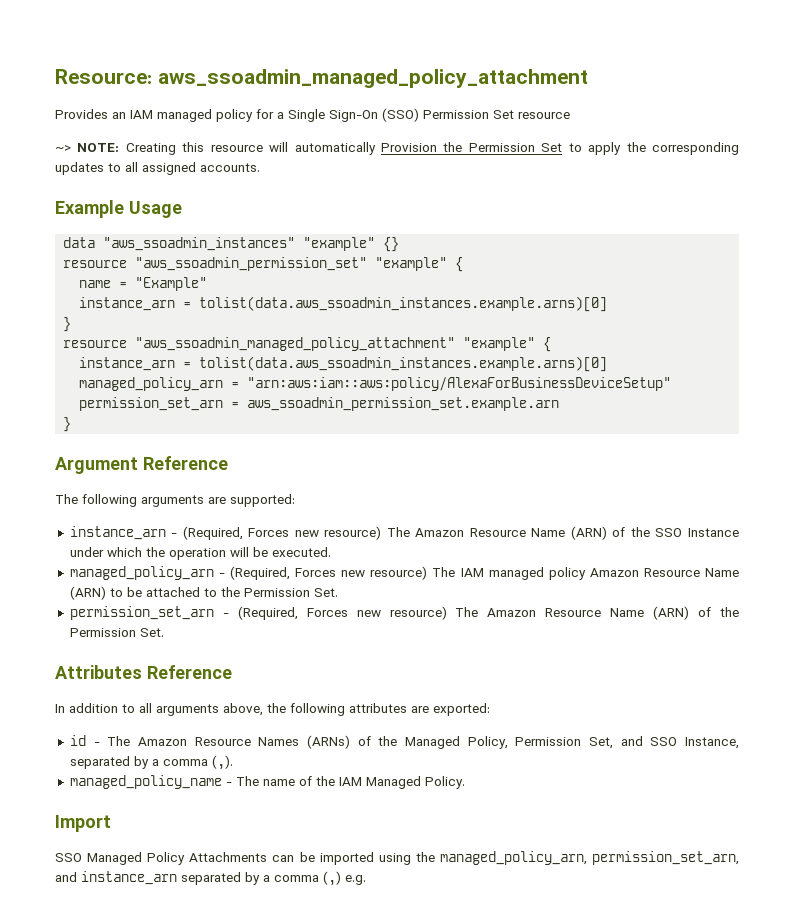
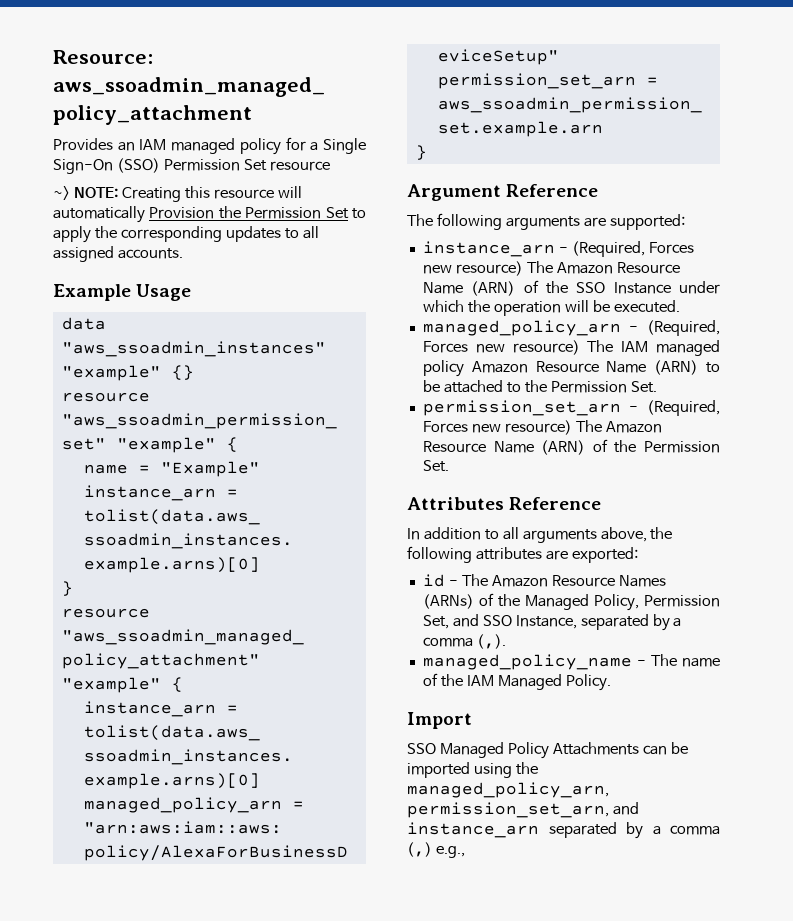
[345,875,366,885] e.g. -> [435,846,465,858] e.g.,

